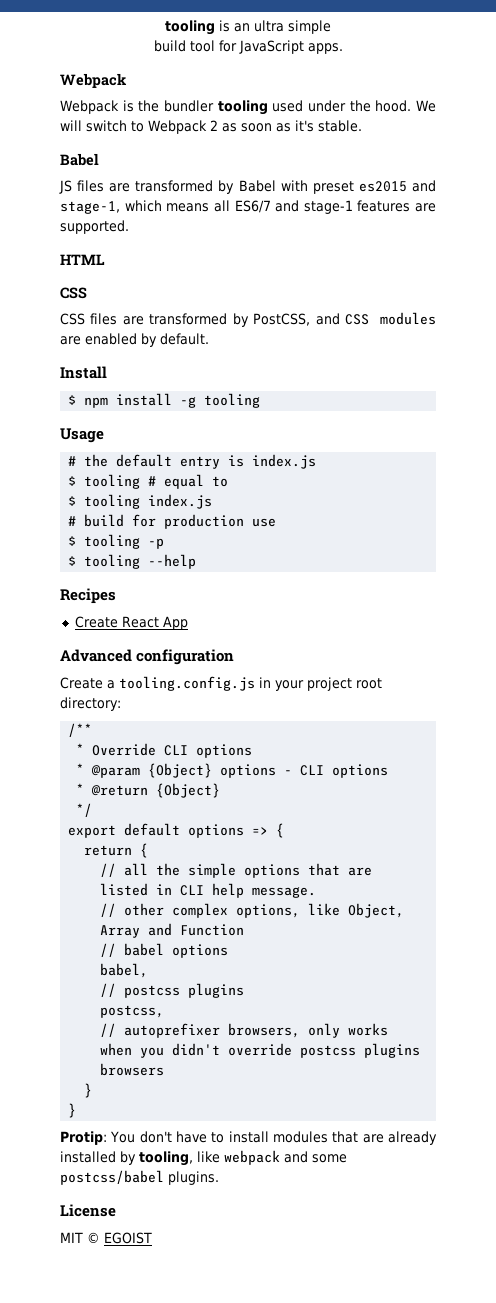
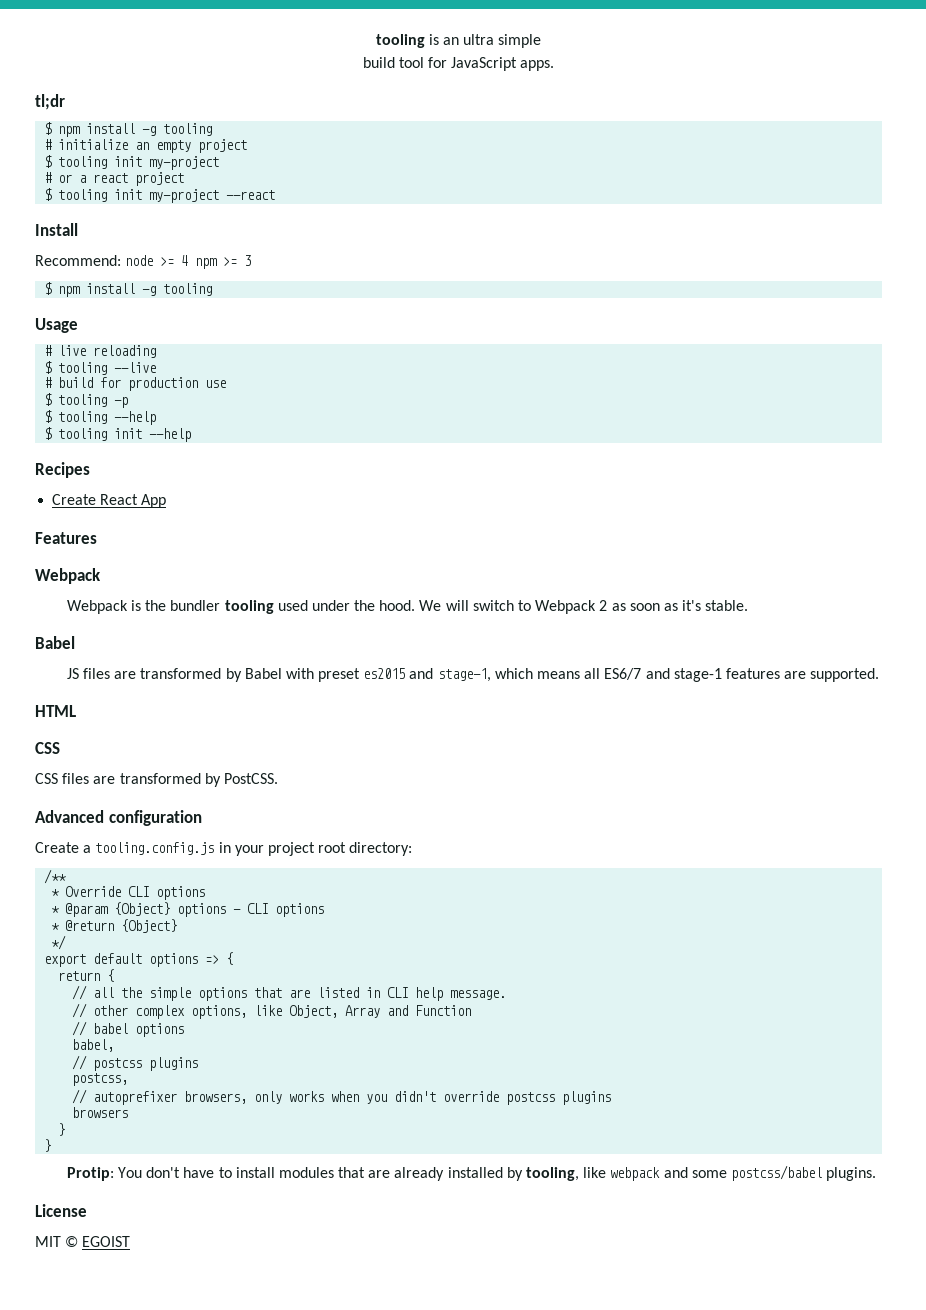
(343, 48) none -> [35,94,65,110] [44,122,213,137] [44,139,248,153] [44,155,220,170] [44,172,185,186] [44,188,276,203] [35,223,78,236] [35,255,252,269] [44,282,213,297] [35,318,78,333] [44,345,157,358] [44,361,157,375] [44,377,227,391] [44,393,129,408] [44,410,157,425] [44,427,192,442] [35,462,90,478] [52,494,167,508] [35,532,97,544] // tl;dr // $ npm install -g tooling // # initialize an empty project // $ tooling init my-project // # or a react project // $ tooling init my-project --react // Install // Recommend: node >= 4 npm >= 3 // $ npm install -g tooling // Usage // # live reloading // $ tooling --live // # build for production use // $ tooling -p // $ tooling --help // $ tooling init --help // Recipes // Create React App // Features
[253,312,437,326] [60,333,209,347] [60,366,107,379] [68,393,261,408] [60,428,104,443] [68,454,317,469] [68,474,229,489] [68,494,213,509] [68,514,277,529] [68,534,165,549] [68,554,197,569] [60,588,116,604] [74,616,188,630] PostCSS, and CSS modules are enabled by default. // Install // $ npm install -g tooling // Usage // # the default entry is index.js // $ tooling # equal to // $ tooling index.js // # build for production use // $ tooling -p // $ tooling --help // Recipes // Create React App -> [223,773,278,784] PostCSS.

